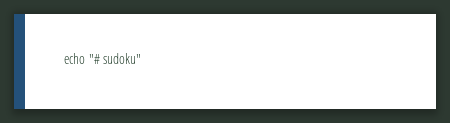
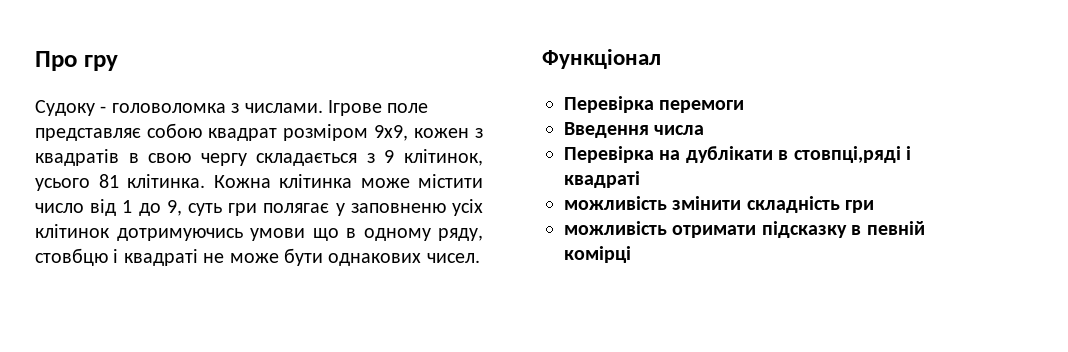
[64,53,142,64] echo "# sudoku" -> [35,51,118,71] [35,100,429,116] [35,123,483,141] [35,149,483,166] [35,174,483,191] [35,199,483,216] [35,224,483,241] [35,248,480,266] [542,49,661,69] [564,96,745,113] [564,122,705,138] [564,146,911,163] [564,171,640,188] [564,196,875,213] [564,221,925,238] [564,246,631,263] Про гру // Судоку - головоломка з числами. Ігрове поле представляє собою квадрат розміром 9х9, кожен з квадратів в свою чергу складається з 9 клітинок, усього 81 клітинка. Кожна клітинка може містити число від 1 до 9, суть гри полягає у заповненю усіх клітинок дотримуючись умови що в одному ряду, стовбцю і квадраті не може бути однакових чисел. // Функціонал // Перевірка перемоги // Введення числа // Перевірка на дублікати в стовпці,ряді і квадраті // можливість змінити складність гри // можливість отримати підсказку в певній комірці

